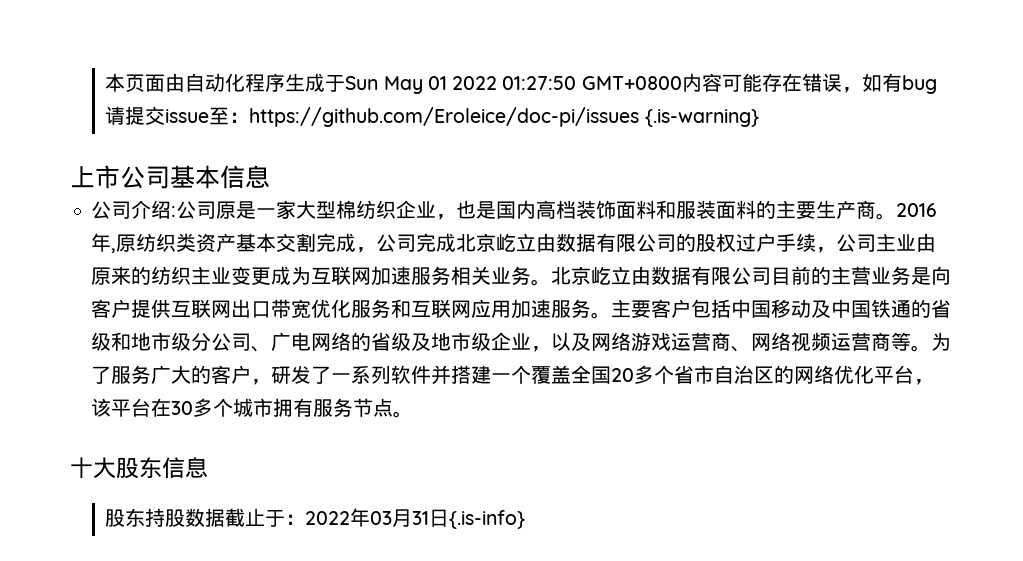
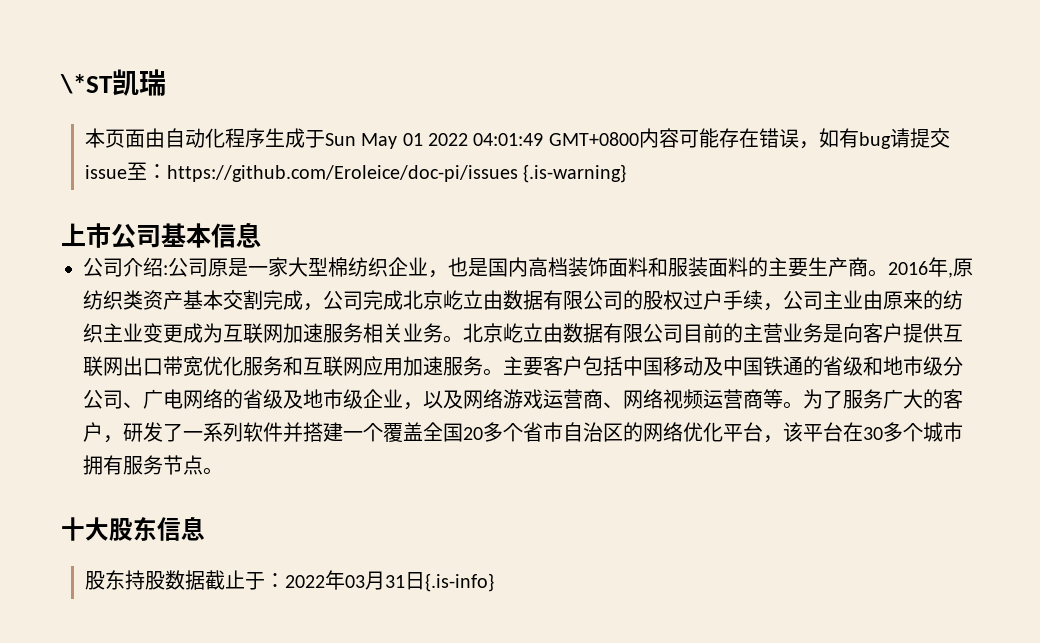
(105, 82) none -> [60,69,166,96] \*ST凯瑞 //
[502,76,577,90] 01:27:50 -> [473,133,544,146] 04:01:49

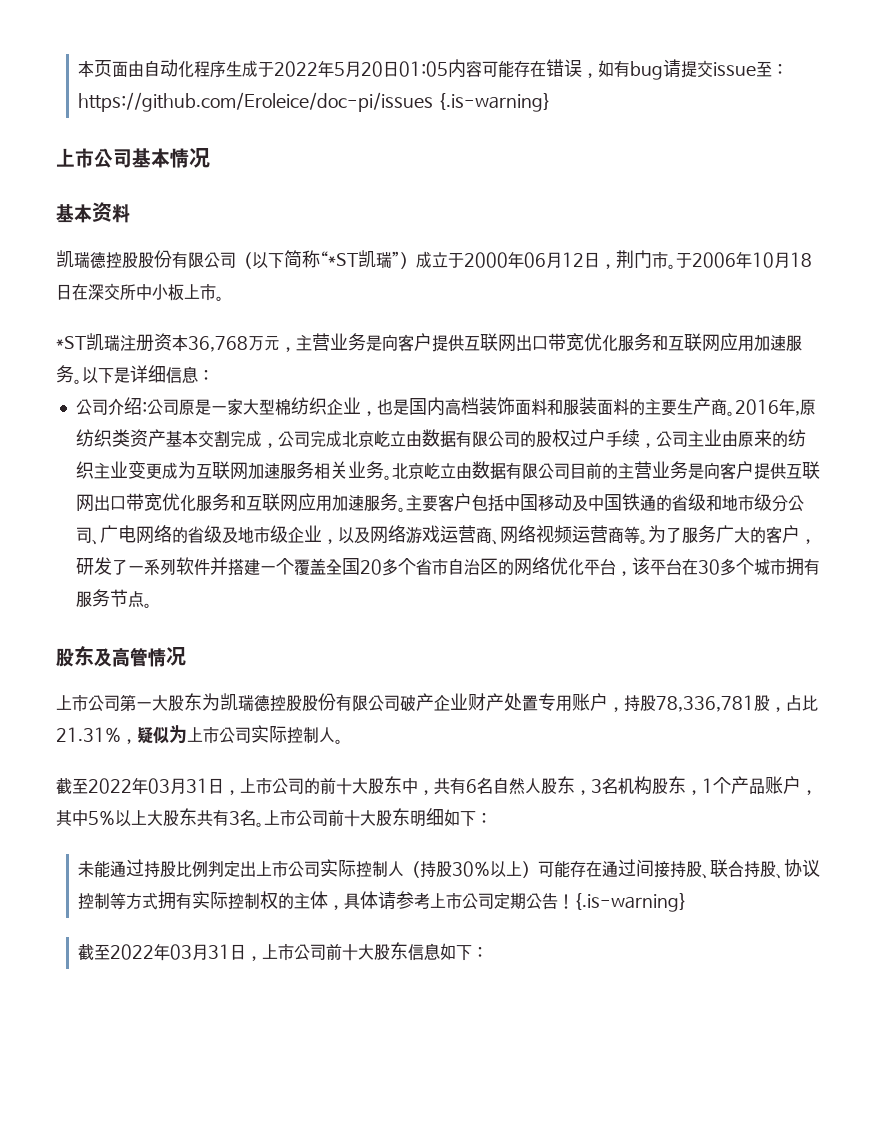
[60,69,166,96] \*ST凯瑞 // -> (78, 69) none
[324,132,639,149] Sun May 01 2022 04:01:49 GMT+0800 -> [274,60,449,78] 2022年5月20日01:05
[211,222,261,248] 信息 -> [170,148,210,168] [56,202,130,223] [56,250,812,269] [56,283,224,301] [56,333,802,352] [56,365,214,384] 情况 // 基本资料 // 凯瑞德控股股份有限公司（以下简称“*ST凯瑞”）成立于2000年06月12日，荆门市。于2006年10月18日在深交所中小板上市。 // *ST凯瑞注册资本36,768万元，主营业务是向客户提供互联网出口带宽优化服务和互联网应用加速服务。以下是详细信息：
[61,516,205,541] [84,570,494,592] 十大股东信息 // 股东持股数据截止于：2022年03月31日{.is-info} -> [56,645,186,667] [56,693,818,712] [56,725,343,744] [56,776,817,795] [56,808,492,827] [78,859,821,879] [78,891,688,912] [78,942,489,961] 股东及高管情况 // 上市公司第一大股东为凯瑞德控股股份有限公司破产企业财产处置专用账户，持股78,336,781股，占比21.31%，疑似为上市公司实际控制人。 // 截至2022年03月31日，上市公司的前十大股东中，共有6名自然人股东，3名机构股东，1个产品账户，其中5%以上大股东共有3名。上市公司前十大股东明细如下： // 未能通过持股比例判定出上市公司实际控制人（持股30%以上）可能存在通过间接持股、联合持股、协议控制等方式拥有实际控制权的主体，具体请参考上市公司定期公告！{.is-warning} // 截至2022年03月31日，上市公司前十大股东信息如下：

